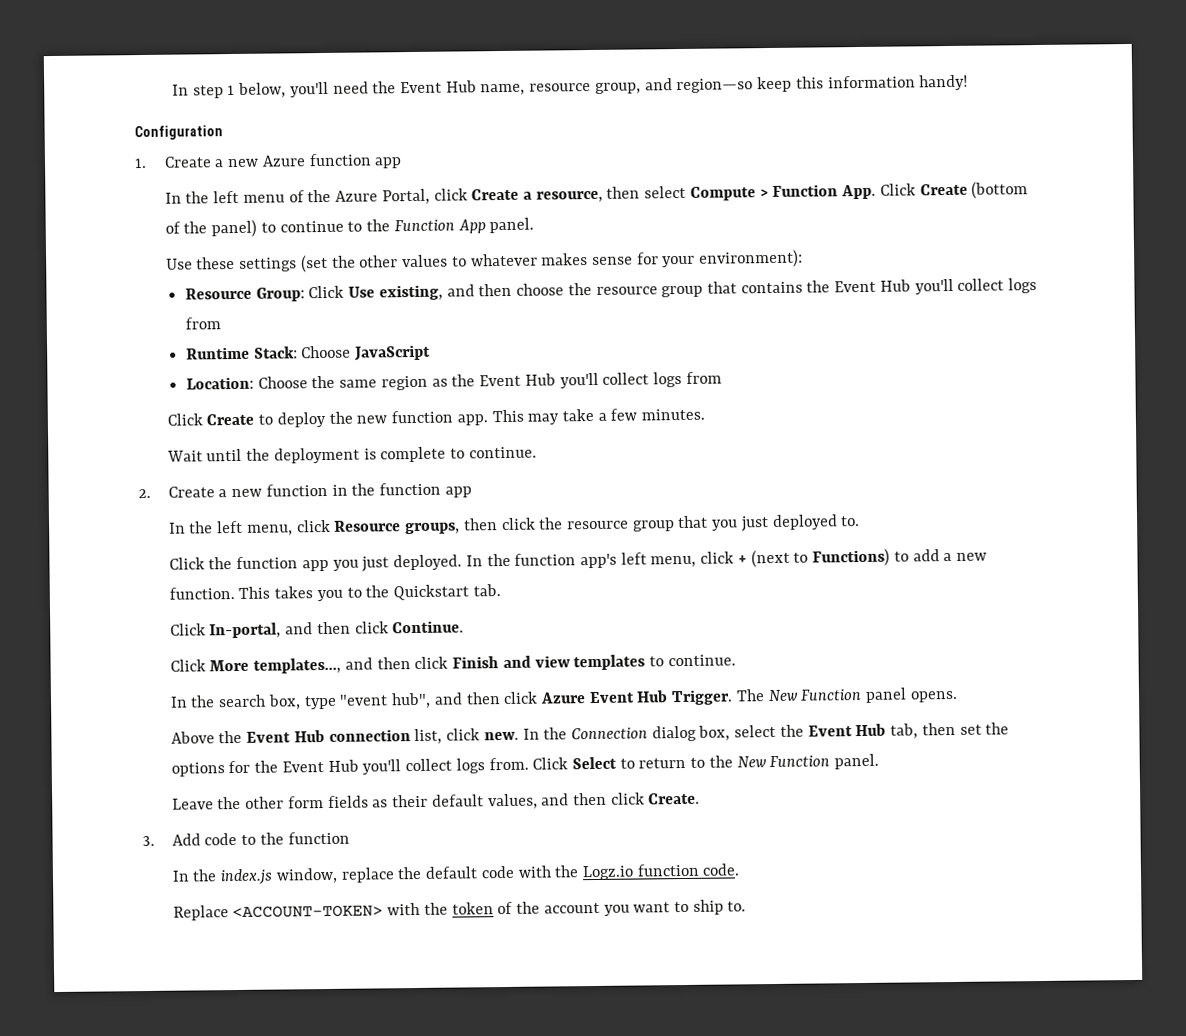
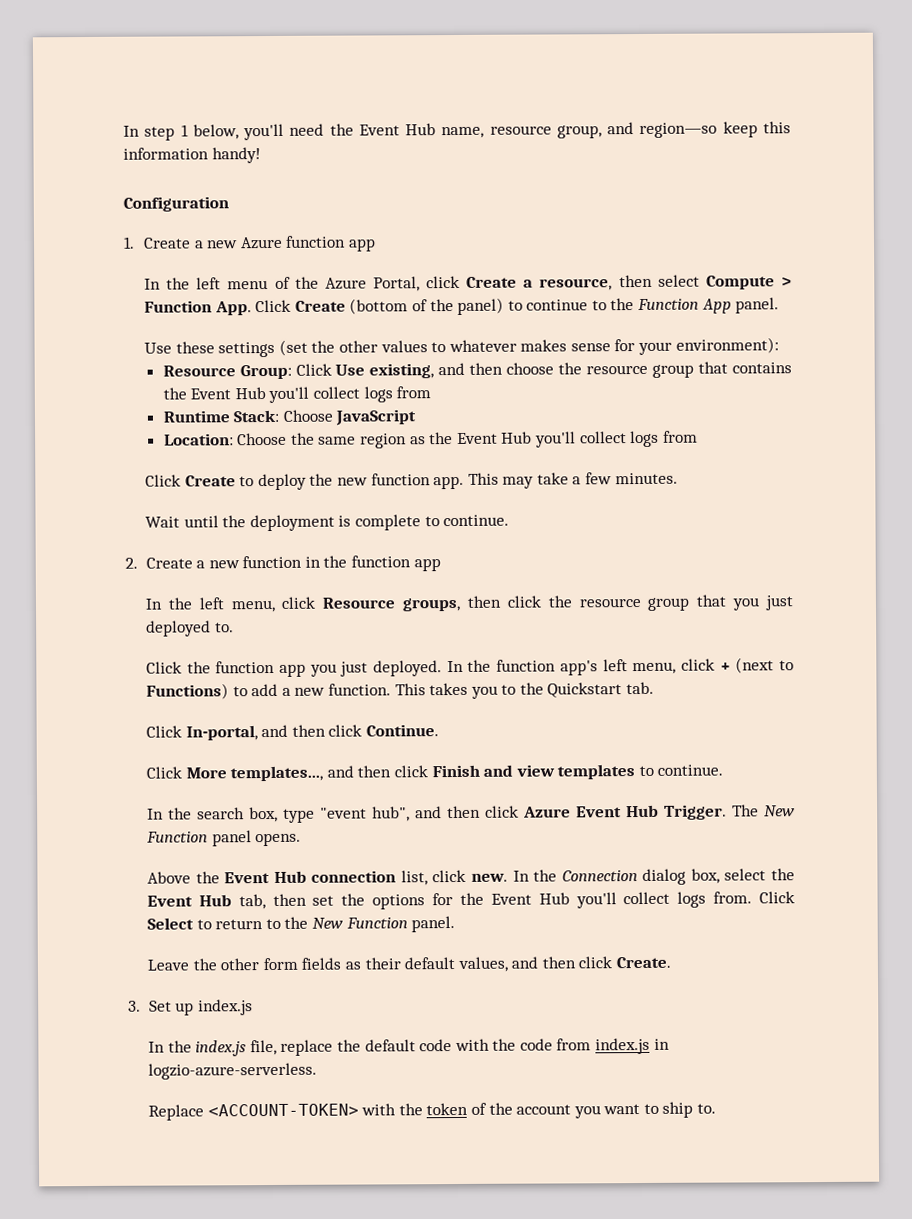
[171,831,350,846] Add code to the function -> [148,999,253,1016] Set up index.js
[275,867,338,884] window, -> [249,1039,277,1056] file,
[582,863,741,881] Logz.io function code. -> [519,1037,670,1055] [147,1062,317,1080] code from index.js in logzio-azure-serverless.

